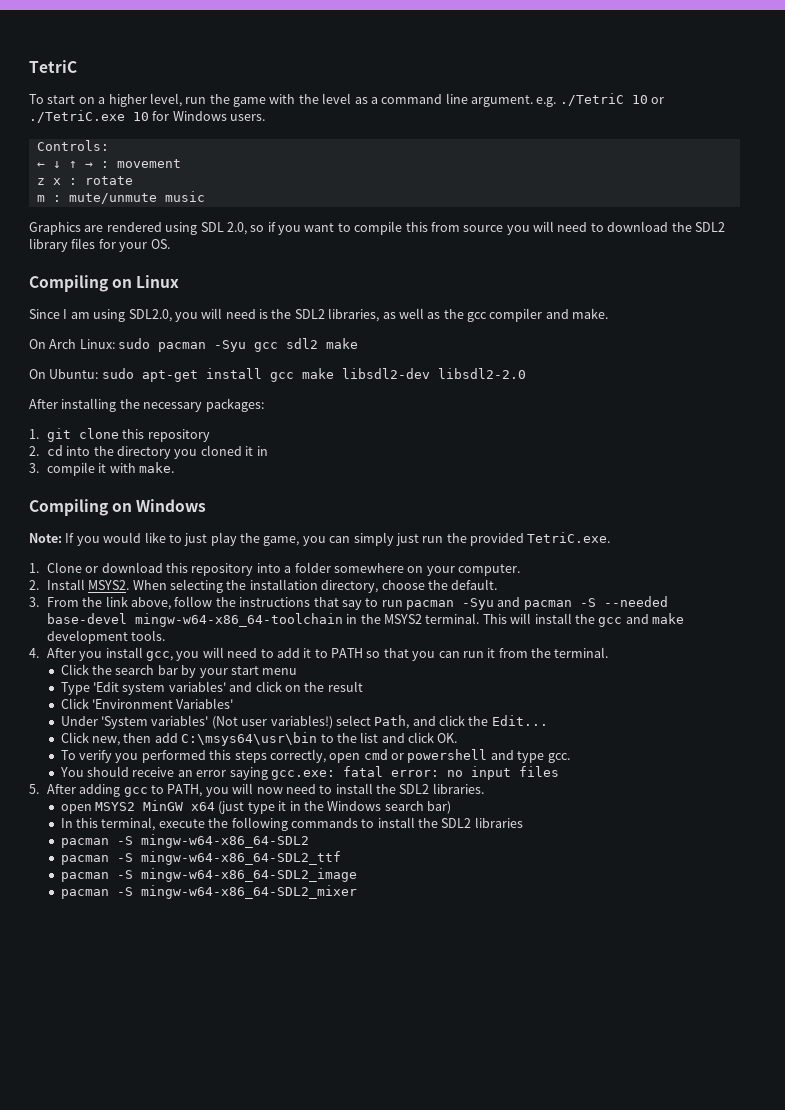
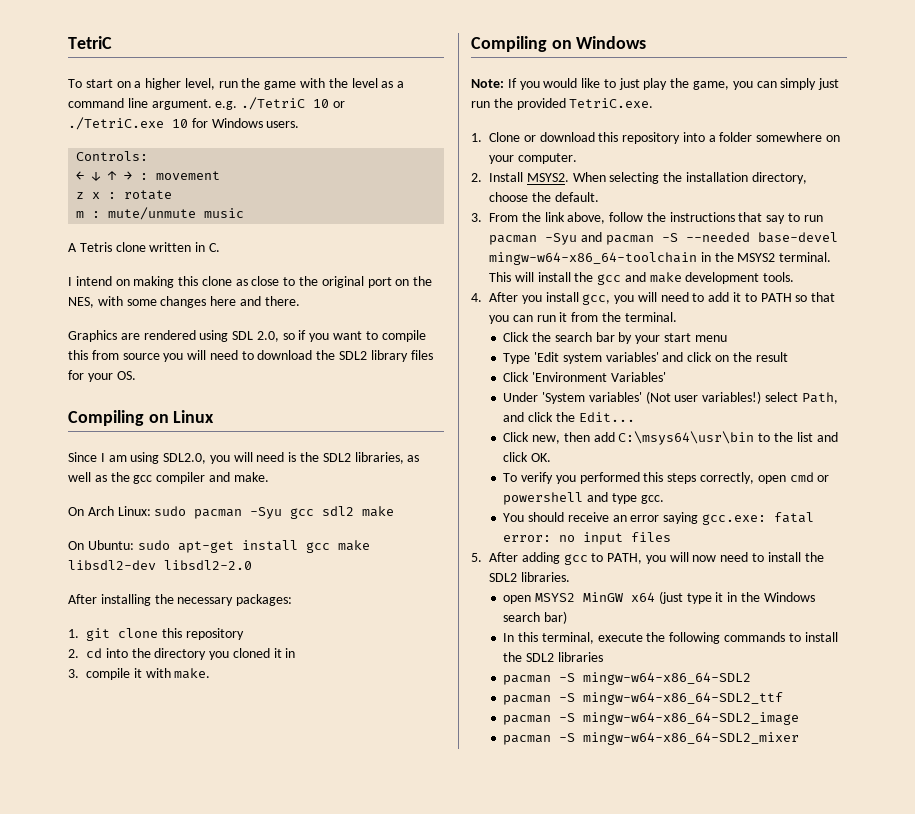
(205, 196) none -> [68,242,220,252] [68,276,433,288] [68,296,300,308] // A Tetris clone written in C. // I intend on making this clone as close to the original port on the NES, with some changes here and there.

